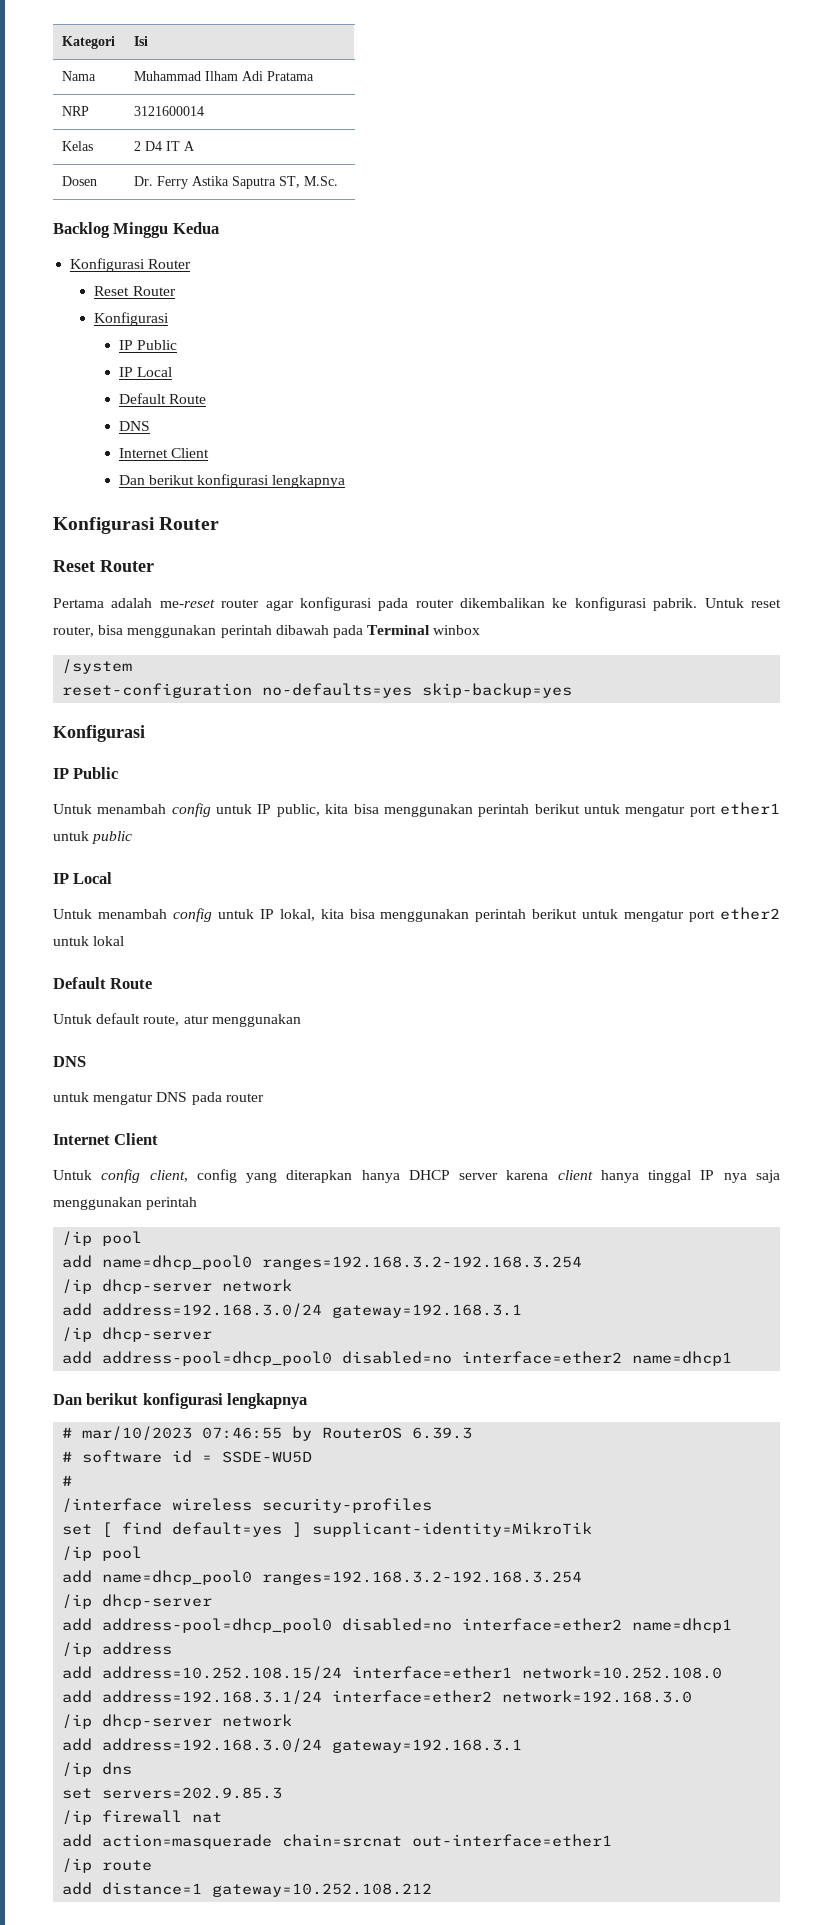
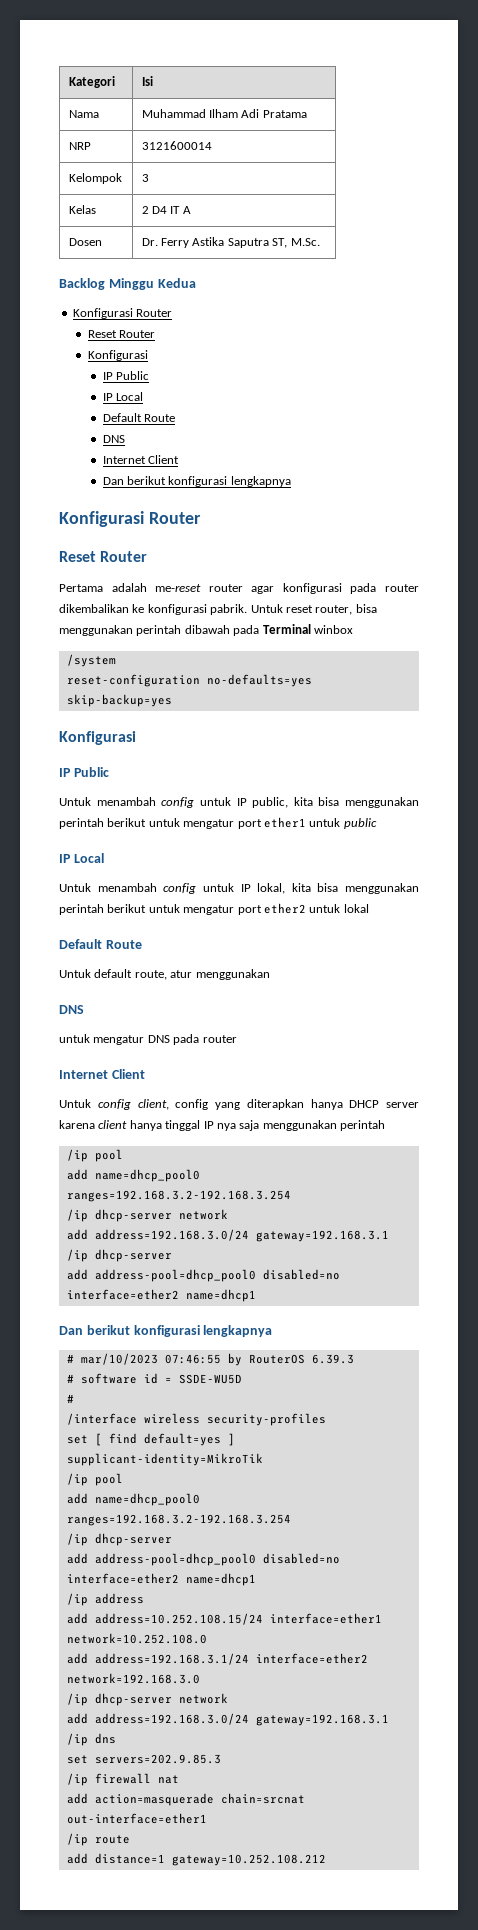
(205, 111) none -> [68,173,122,184] [141,174,149,182] // Kelompok | 3

